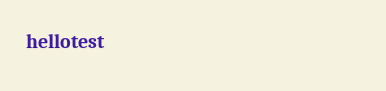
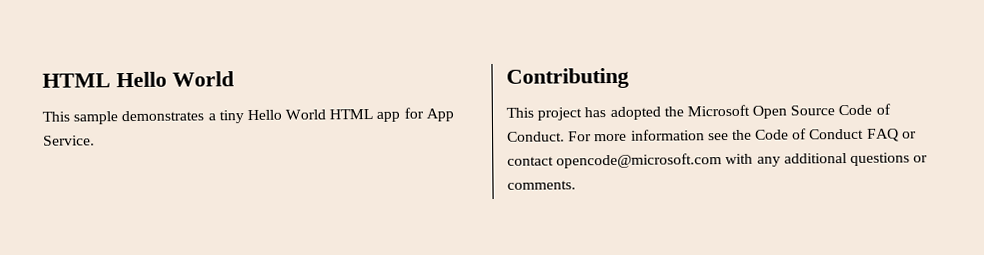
[25,33,106,49] hellotest -> [42,71,234,88] [42,107,454,125] [43,135,95,146] [506,67,629,89] [506,103,891,121] [507,128,917,142] [507,152,929,169] [507,180,576,190] HTML Hello World // This sample demonstrates a tiny Hello World HTML app for App Service. // Contributing // This project has adopted the Microsoft Open Source Code of Conduct. For more information see the Code of Conduct FAQ or contact opencode@microsoft.com with any additional questions or comments.

